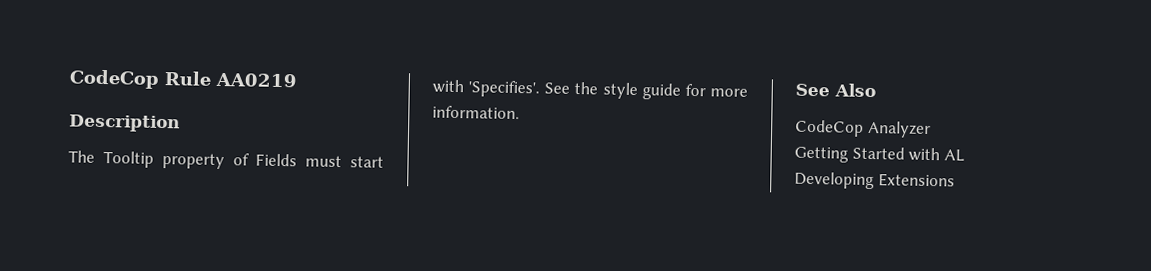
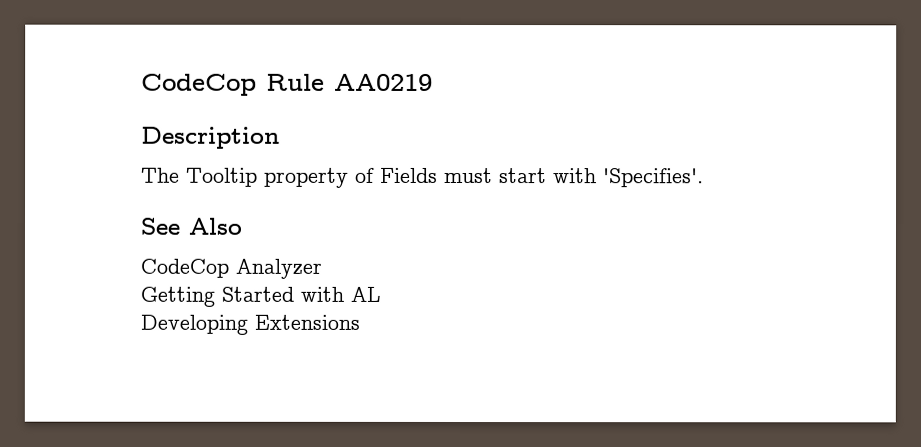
[544,81,748,100] [432,105,520,120] See the style guide for more information. -> (704, 178) none

